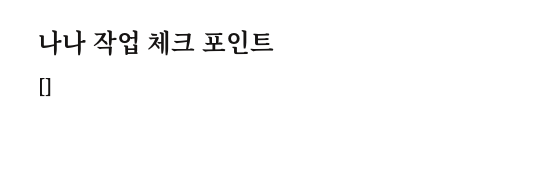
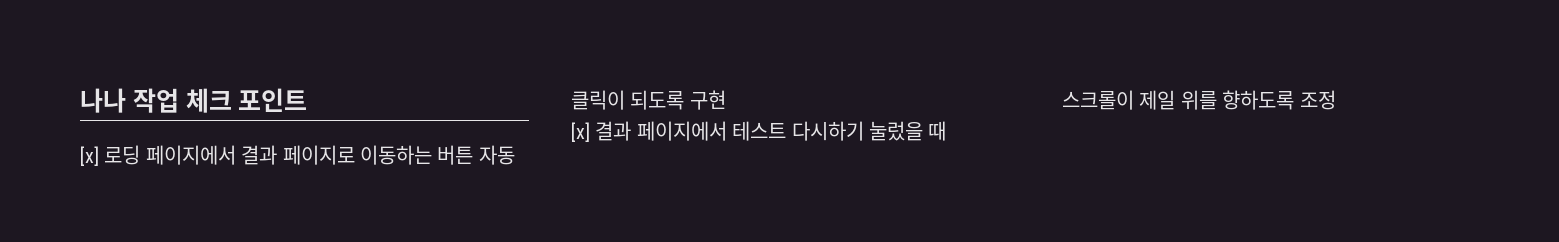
[38,78,52,97] [] -> [80,145,515,166] [571,90,726,110] [571,121,947,142] [1062,90,1336,110] [x] 로딩 페이지에서 결과 페이지로 이동하는 버튼 자동 클릭이 되도록 구현 // [x] 결과 페이지에서 테스트 다시하기 눌렀을 때 스크롤이 제일 위를 향하도록 조정

